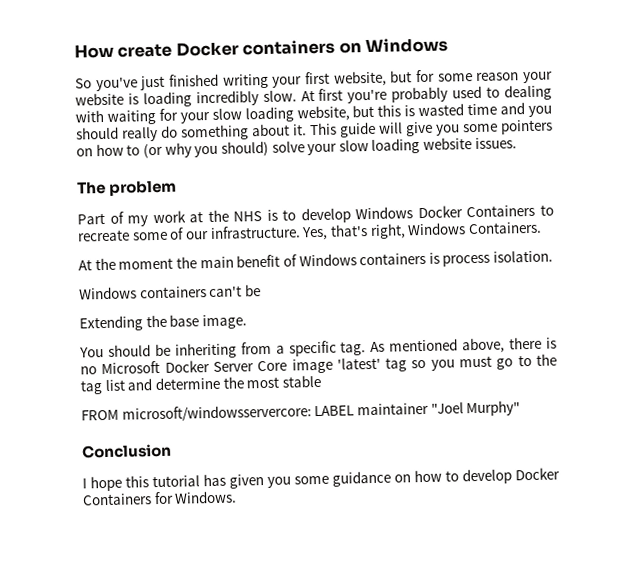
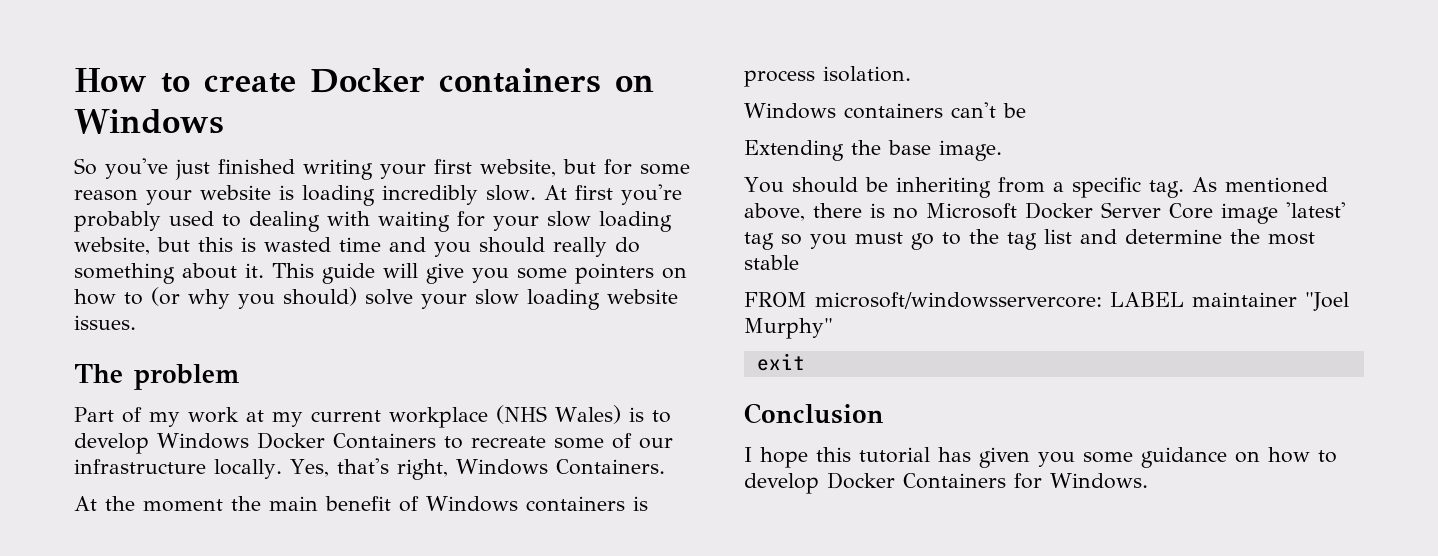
(114, 51) none -> [161,73,190,93] to
[207,209,263,223] the NHS -> [271,405,621,428] my current workplace (NHS Wales)
[209,225,301,240] infrastructure. -> [74,459,282,479] infrastructure locally.
(521, 408) none -> [756,353,805,371] // exit

